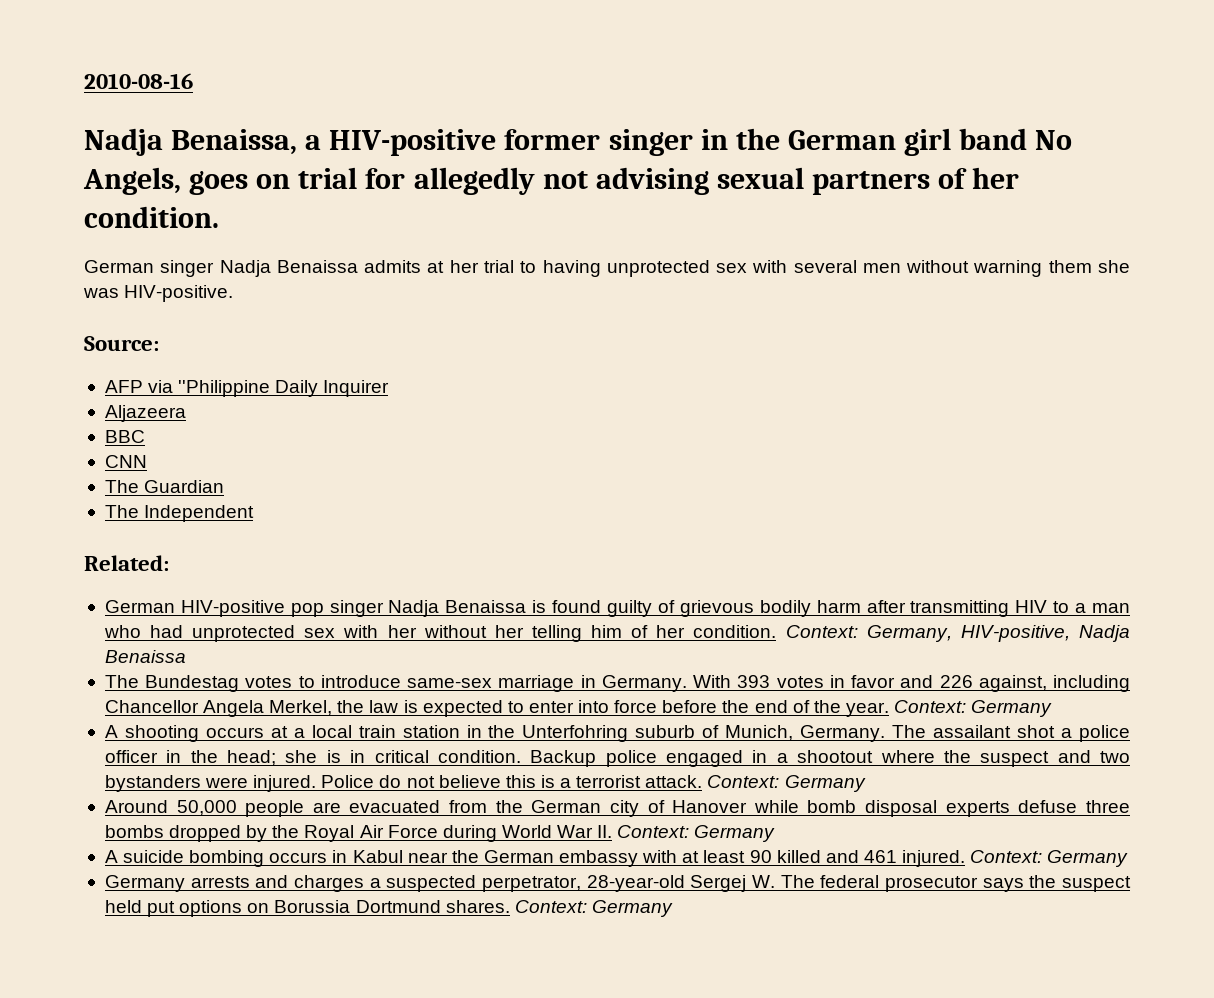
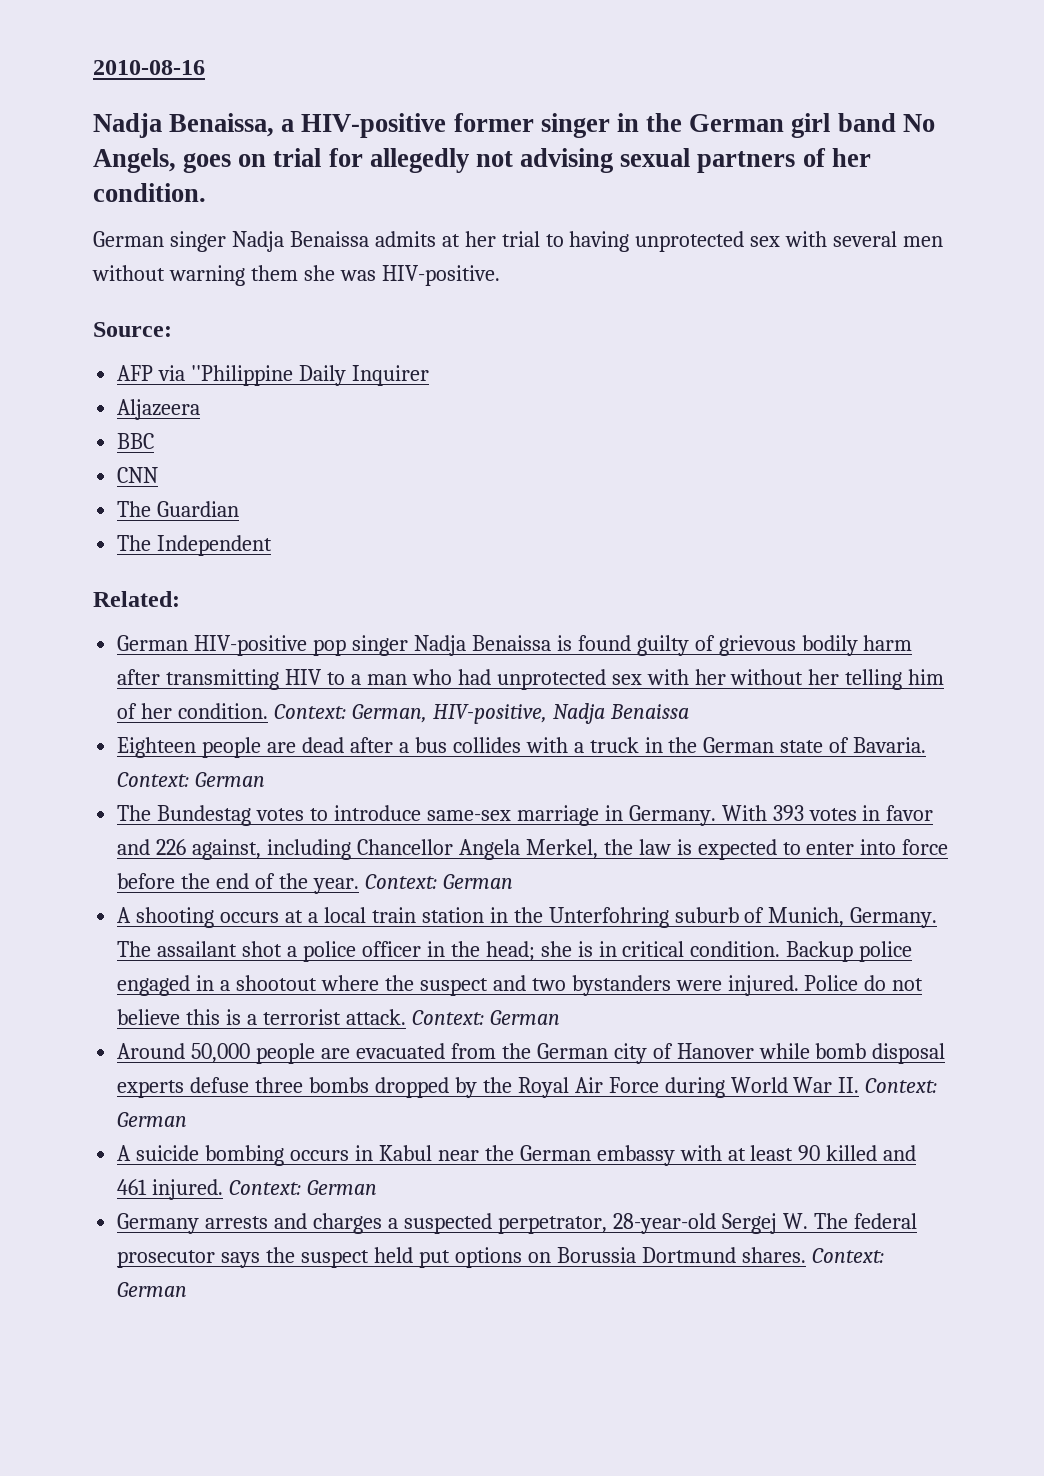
[866,625,952,642] Germany, -> [351,704,427,723] German,
(186, 656) none -> [117,737,927,758] [117,772,266,787] // Eighteen people are dead after a bus collides with a truck in the German state of Bavaria. Context: German
[971,700,1053,717] Germany -> [442,874,513,889] German
[784,775,866,792] Germany -> [489,1010,560,1025] German
[694,825,776,842] Germany -> [117,1112,188,1127] German
[1047,850,1129,867] Germany -> [307,1180,378,1195] German
[591,900,673,917] Germany -> [117,1282,188,1297] German

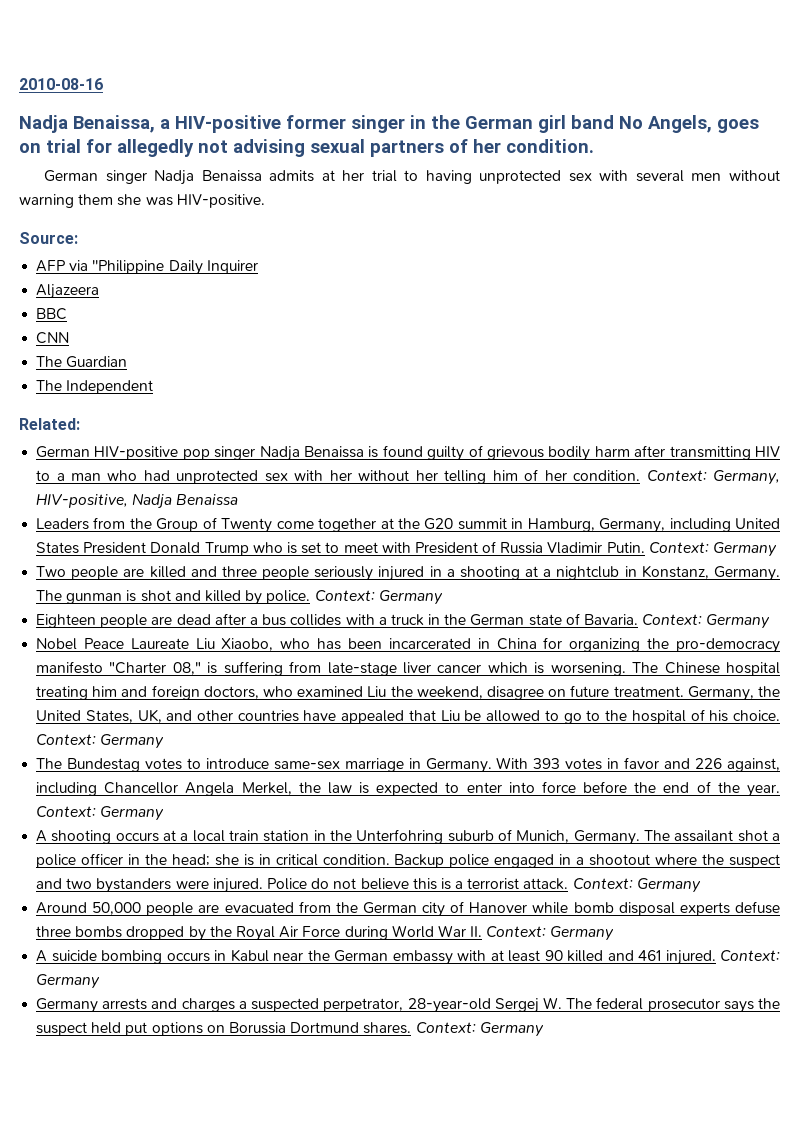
[351,704,427,723] German, -> [713,470,781,485] Germany,
(689, 711) none -> [36,517,780,533] [36,541,778,557] [36,565,780,581] [36,590,443,605] // Leaders from the Group of Twenty come together at the G20 summit in Hamburg, Germany, including United States President Donald Trump who is set to meet with President of Russia Vladimir Putin. Context: Germany // Two people are killed and three people seriously injured in a shooting at a nightclub in Konstanz, Germany. The gunman is shot and killed by police. Context: Germany
[195,772,266,787] German -> [706,614,771,629] [36,637,780,653] [36,661,780,676] [36,685,781,701] [36,709,780,724] [36,734,165,749] Germany // Nobel Peace Laureate Liu Xiaobo, who has been incarcerated in China for organizing the pro-democracy manifesto "Charter 08," is suffering from late-stage liver cancer which is worsening. The Chinese hospital treating him and foreign doctors, who examined Liu the weekend, disagree on future treatment. Germany, the United States, UK, and other countries have appealed that Liu be allowed to go to the hospital of his choice. Context: Germany
[442,874,513,889] German -> [100,806,165,821] Germany
[489,1010,560,1025] German -> [636,878,701,893] Germany
[117,1112,188,1127] German -> [550,926,615,941] Germany
[307,1180,378,1195] German -> [36,974,101,989] Germany
[117,1282,188,1297] German -> [479,1022,544,1037] Germany

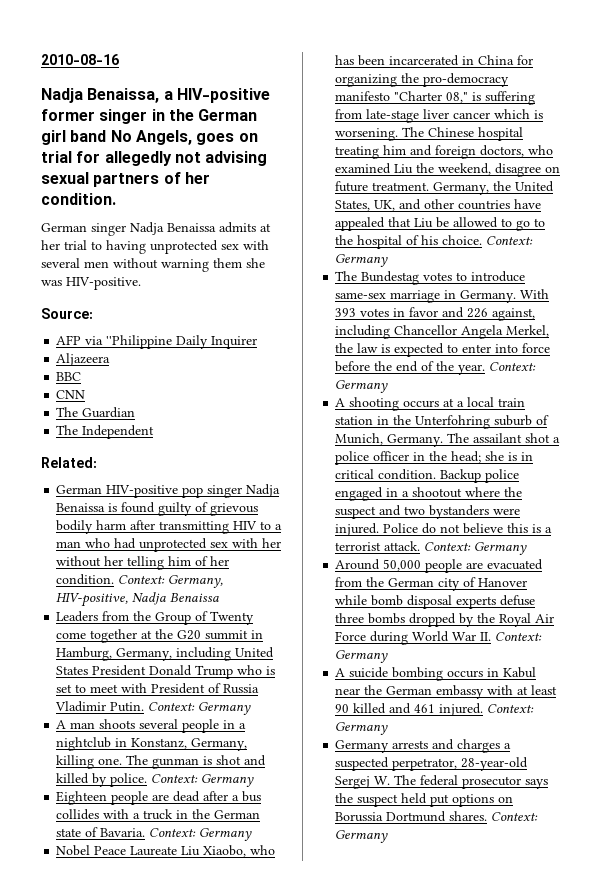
[36,565,780,581] Two people are killed and three people seriously injured in a shooting at a nightclub in Konstanz, Germany. -> [56,719,247,733] [56,737,248,751] [56,755,123,769] A man shoots several people in a nightclub in Konstanz, Germany, killing one.

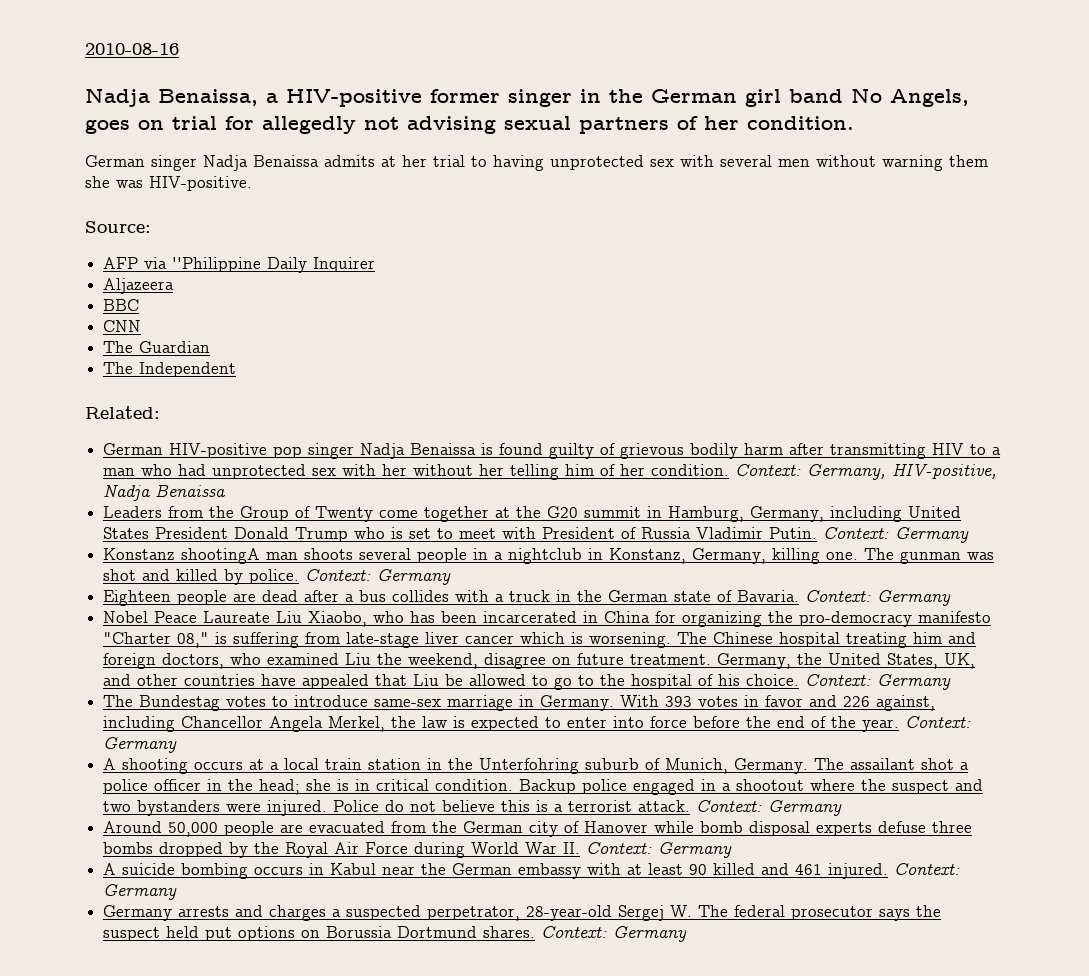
[56,720,67,729] A -> [103,548,261,564] Konstanz shootingA
[203,756,213,765] is -> [967,552,995,560] was

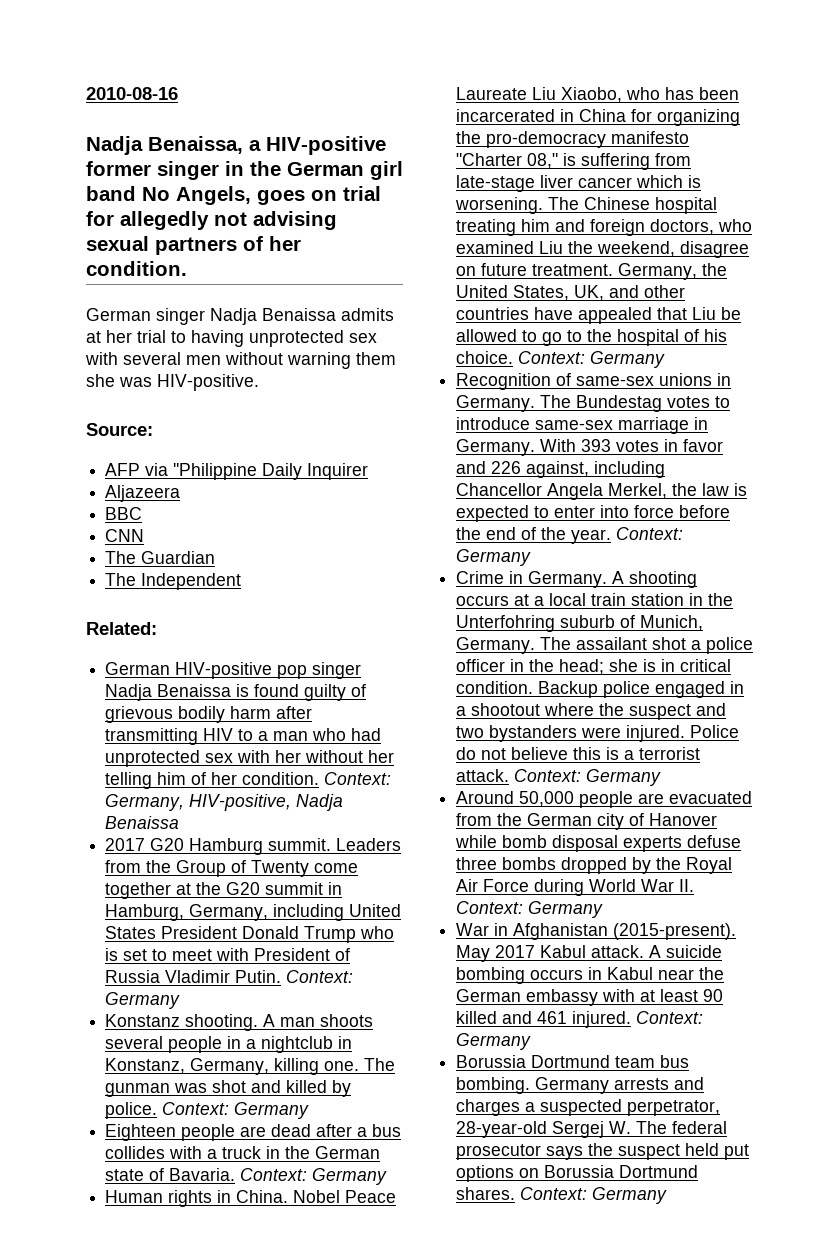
(227, 490) none -> [105,838,332,855] 2017 G20 Hamburg summit.
[181,548,261,564] shootingA -> [185,1014,276,1031] shooting. A
(952, 598) none -> [105,1190,289,1207] Human rights in China.
(952, 682) none -> [456,373,732,390] [456,395,536,412] Recognition of same-sex unions in Germany.
(178, 745) none -> [456,571,608,588] Crime in Germany.
(733, 850) none -> [456,923,737,940] [456,945,645,962] War in Afghanistan (2015-present). May 2017 Kabul attack.
(178, 892) none -> [456,1055,690,1068] [456,1077,531,1094] Borussia Dortmund team bus bombing.

